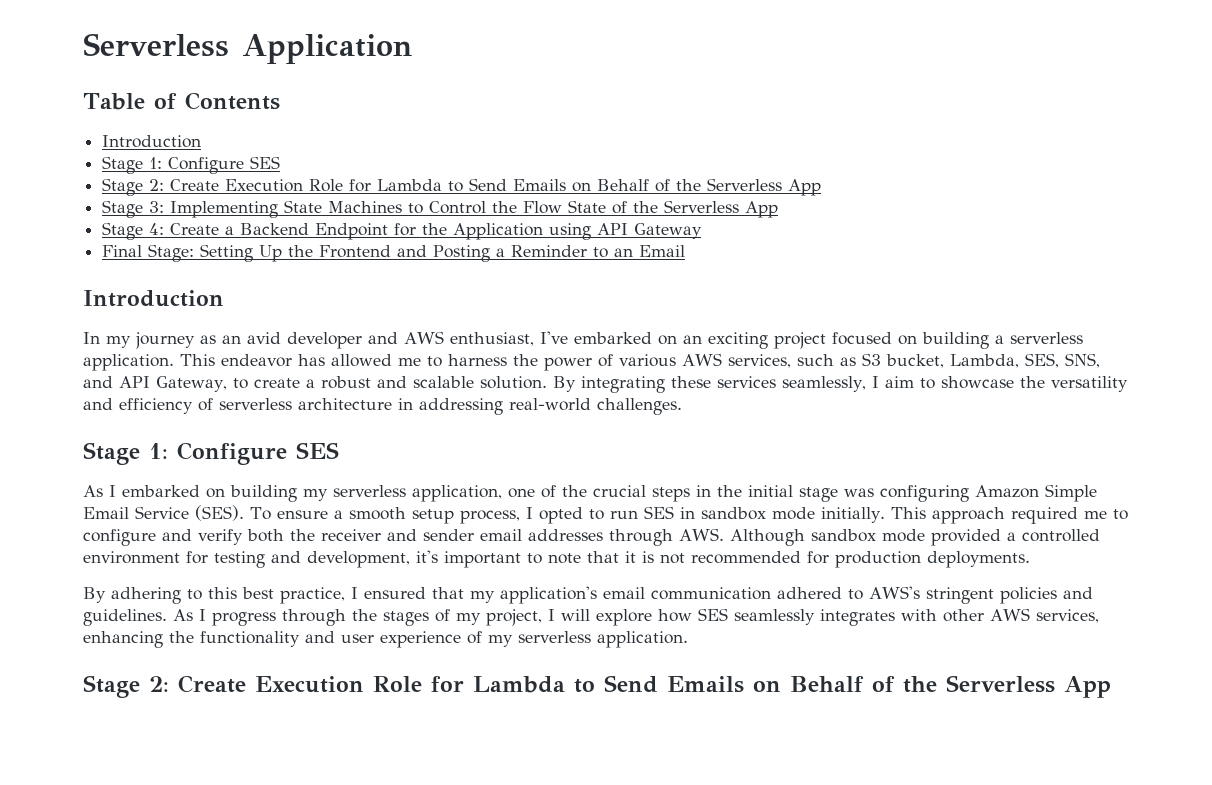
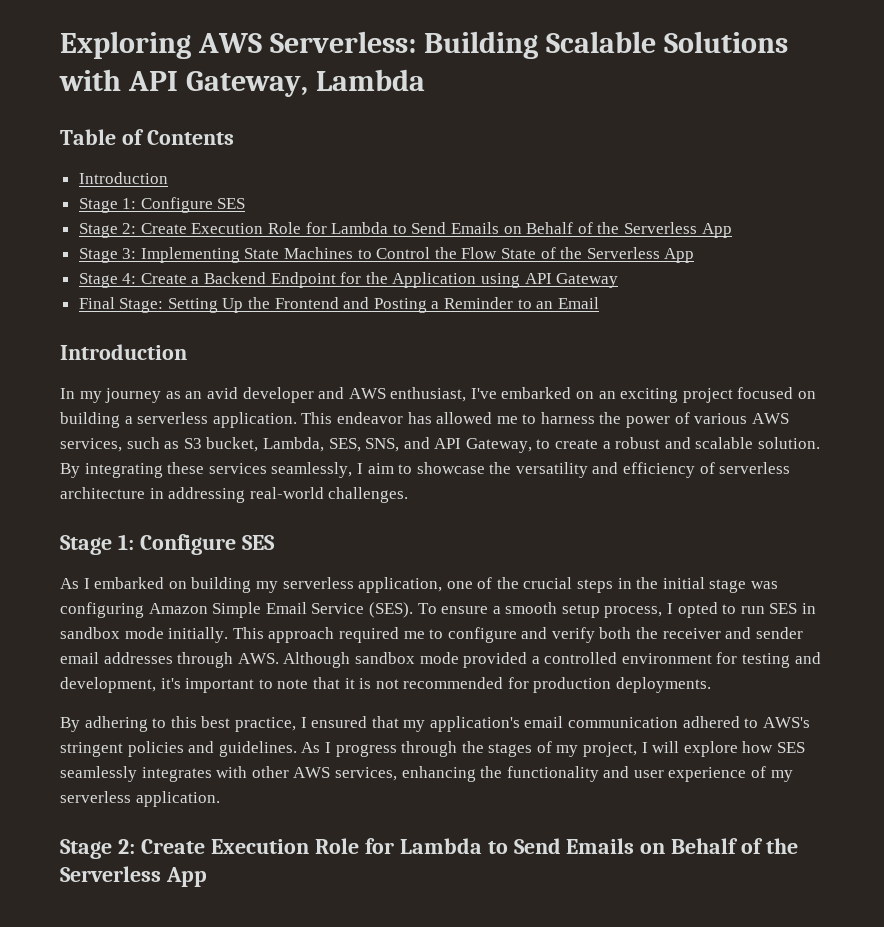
[83,33,412,64] Serverless Application -> [60,31,788,59] [59,69,425,97] Exploring AWS Serverless: Building Scalable Solutions with API Gateway, Lambda

